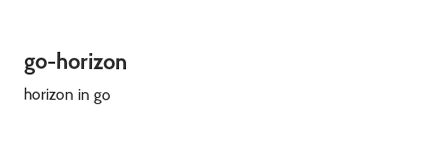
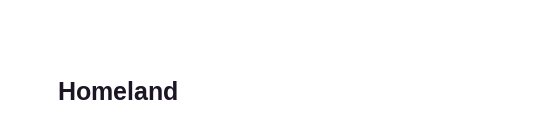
[23,51,128,76] [23,87,112,105] go-horizon // horizon in go -> [58,81,178,100] Homeland

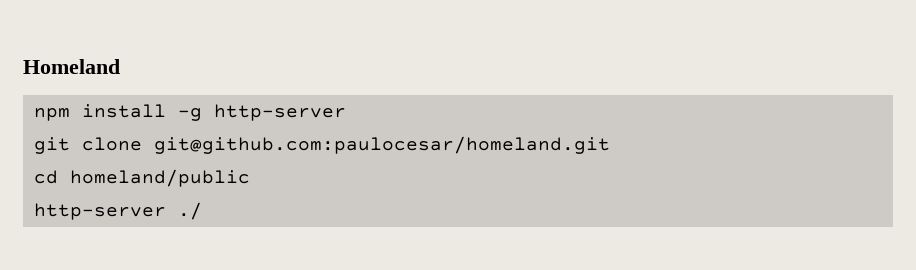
(178, 90) none -> [33,104,346,121] [33,136,610,154] [33,169,250,187] [33,202,202,220] // npm install -g http-server // git clone git@github.com:paulocesar/homeland.git // cd homeland/public // http-server ./

